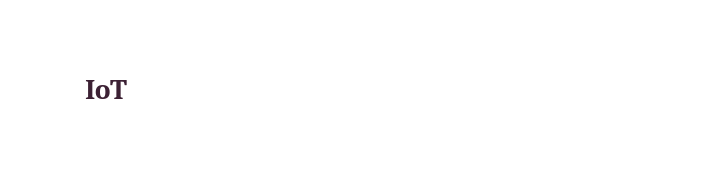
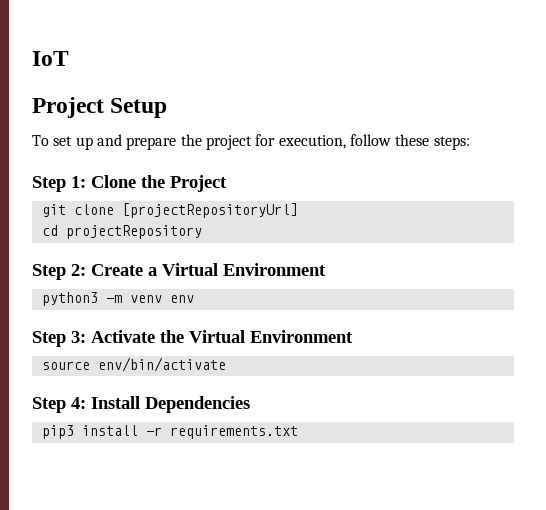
(127, 89) none -> [32,97,168,118] [32,134,470,150] [32,175,227,192] [41,203,298,218] [41,225,202,239] [32,263,326,280] [41,292,194,306] [32,330,353,347] [41,357,226,372] [32,396,250,413] [41,425,298,439] // Project Setup // To set up and prepare the project for execution, follow these steps: // Step 1: Clone the Project // git clone [projectRepositoryUrl] // cd projectRepository // Step 2: Create a Virtual Environment // python3 -m venv env // Step 3: Activate the Virtual Environment // source env/bin/activate // Step 4: Install Dependencies // pip3 install -r requirements.txt

